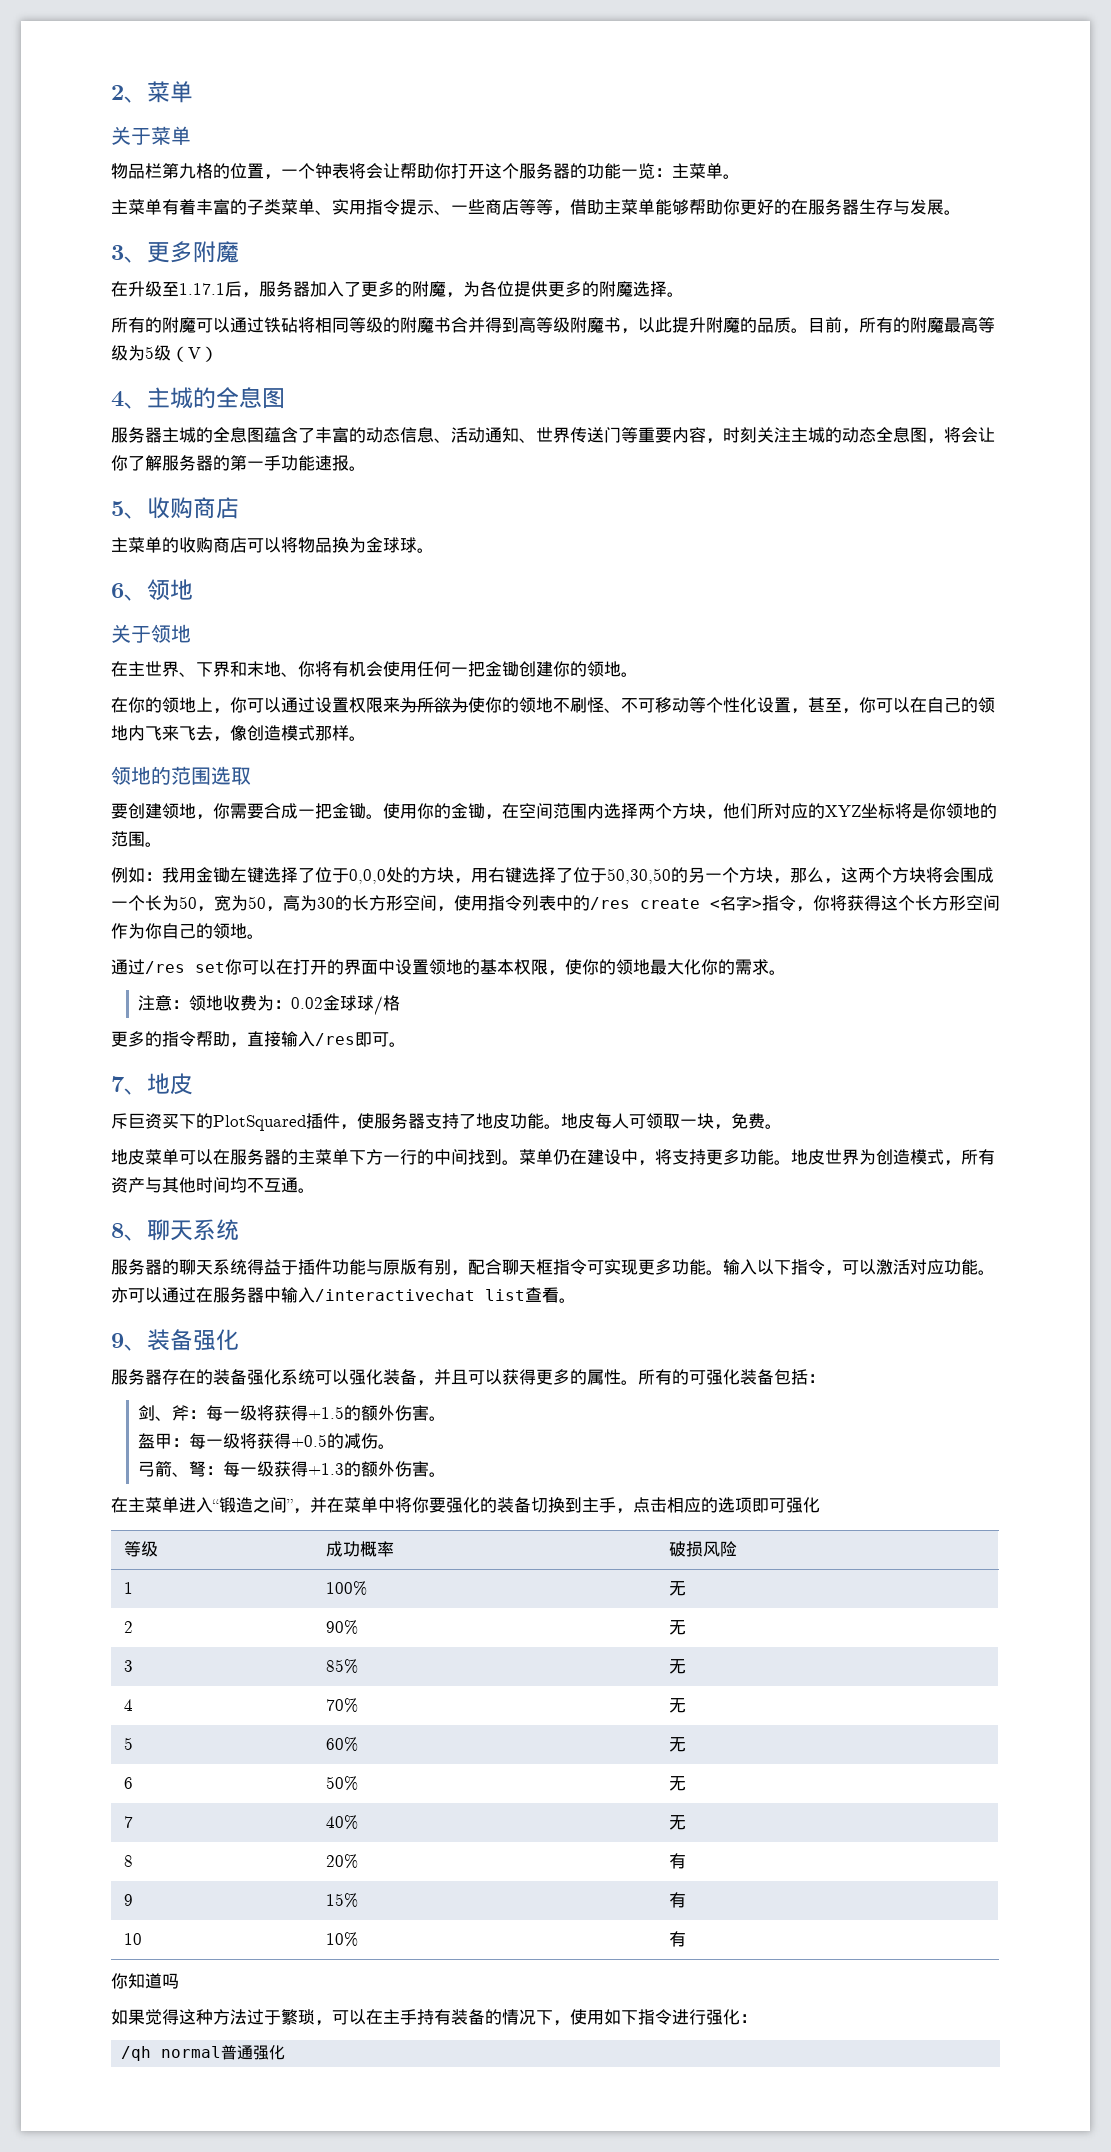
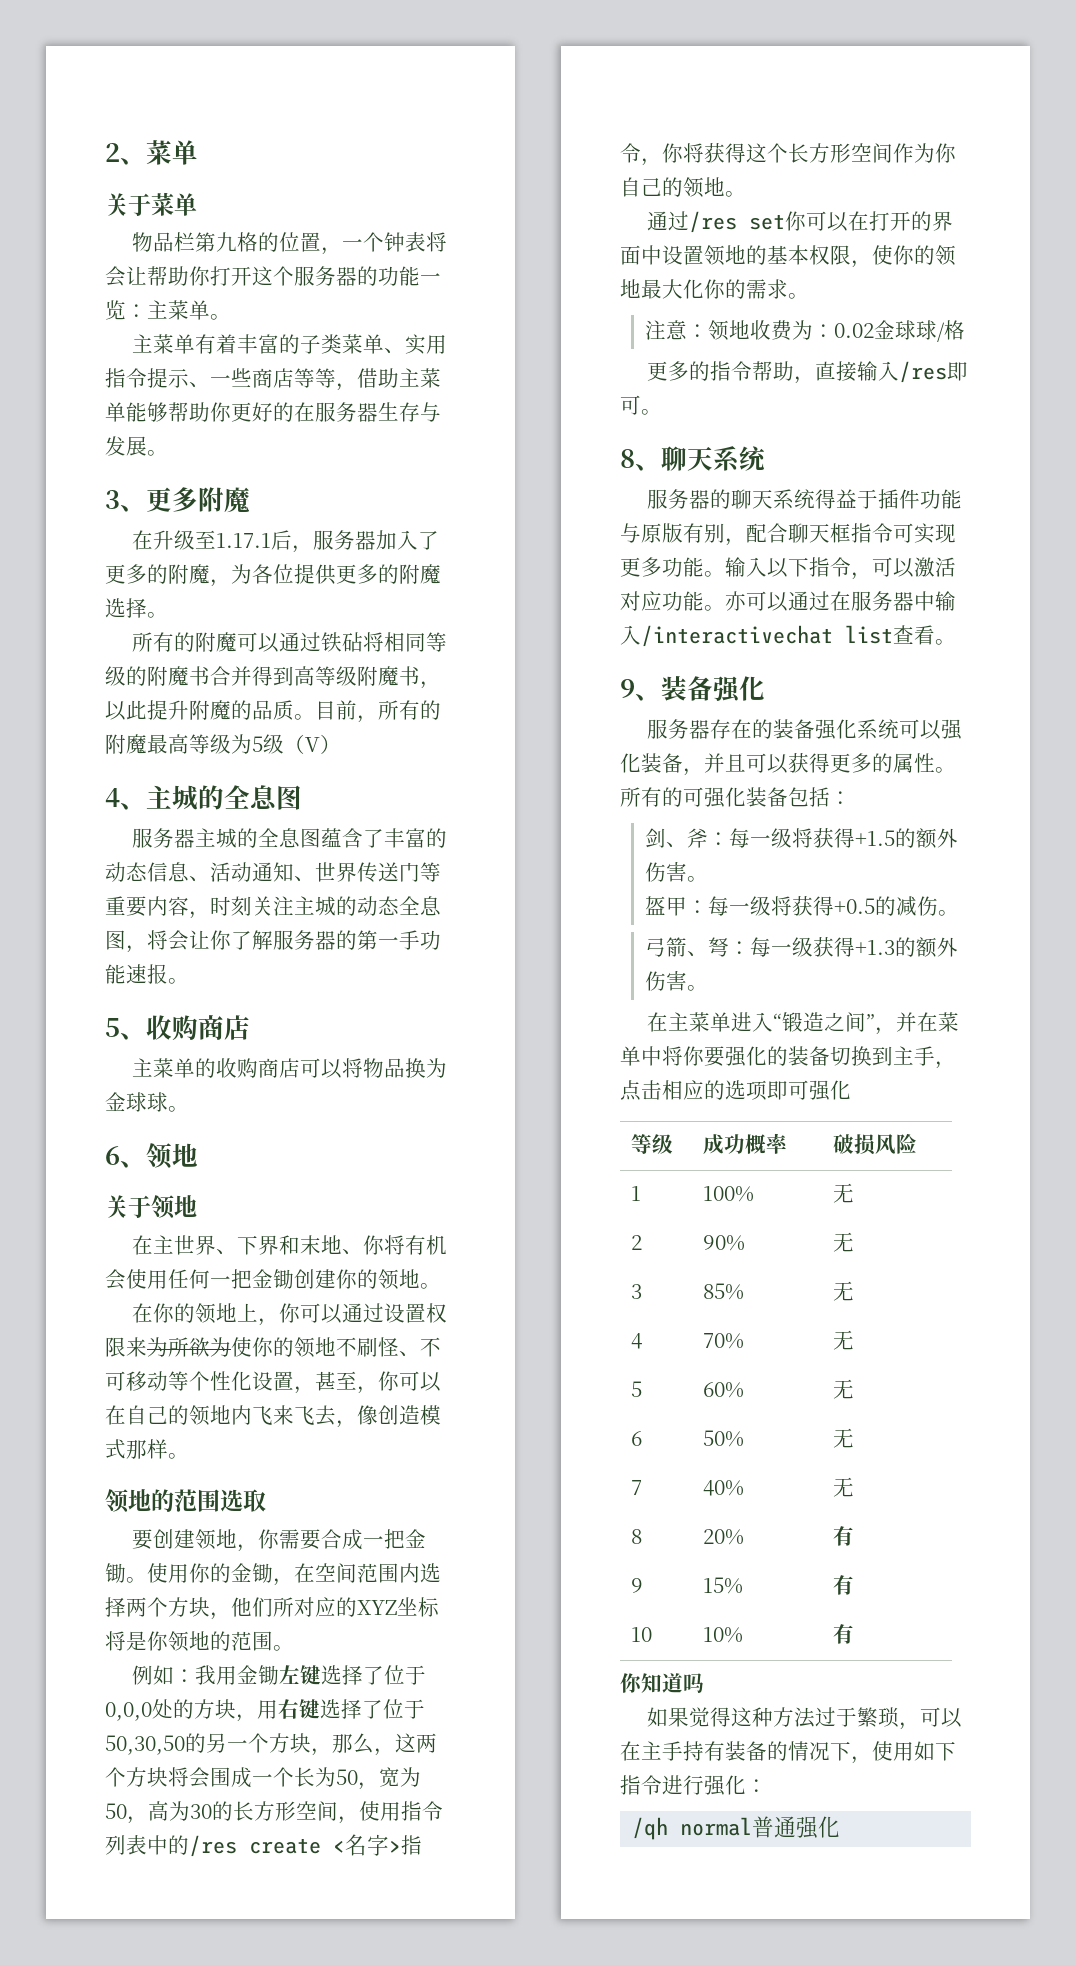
[111,1073,193,1095] [111,1113,782,1131] [111,1149,995,1166] [111,1177,315,1193] // 7、地皮 // 斥巨资买下的PlotSquared插件，使服务器支持了地皮功能。地皮每人可领取一块，免费。 // 地皮菜单可以在服务器的主菜单下方一行的中间找到。菜单仍在建设中，将支持更多功能。地皮世界为创造模式，所有资产与其他时间均不互通。 -> (662, 412) none

